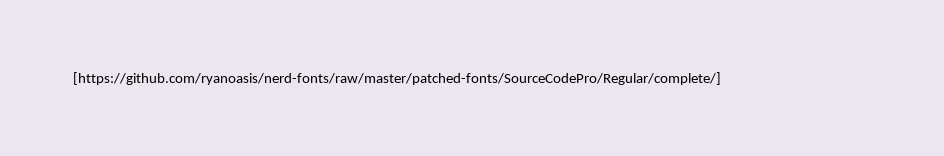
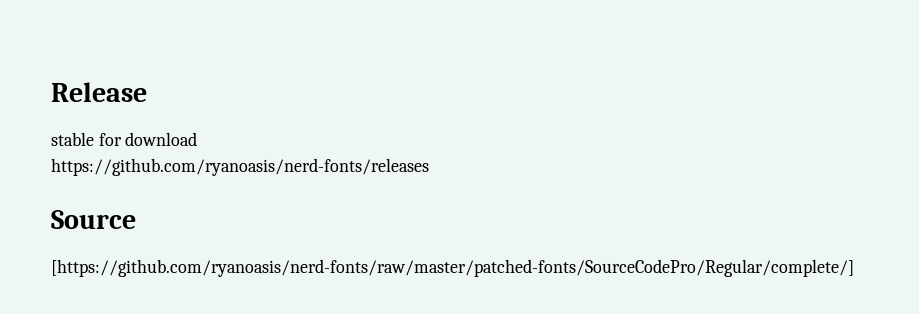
(73, 78) none -> [51,82,147,102] [51,132,198,146] [51,158,429,176] [51,210,136,229] Release // stable for download // https://github.com/ryanoasis/nerd-fonts/releases // Source //

